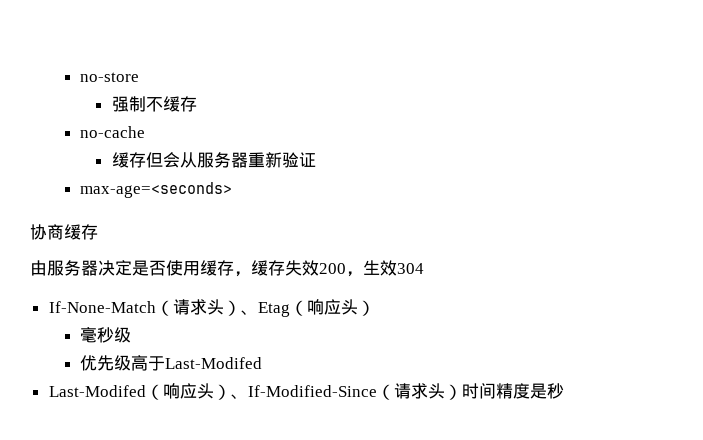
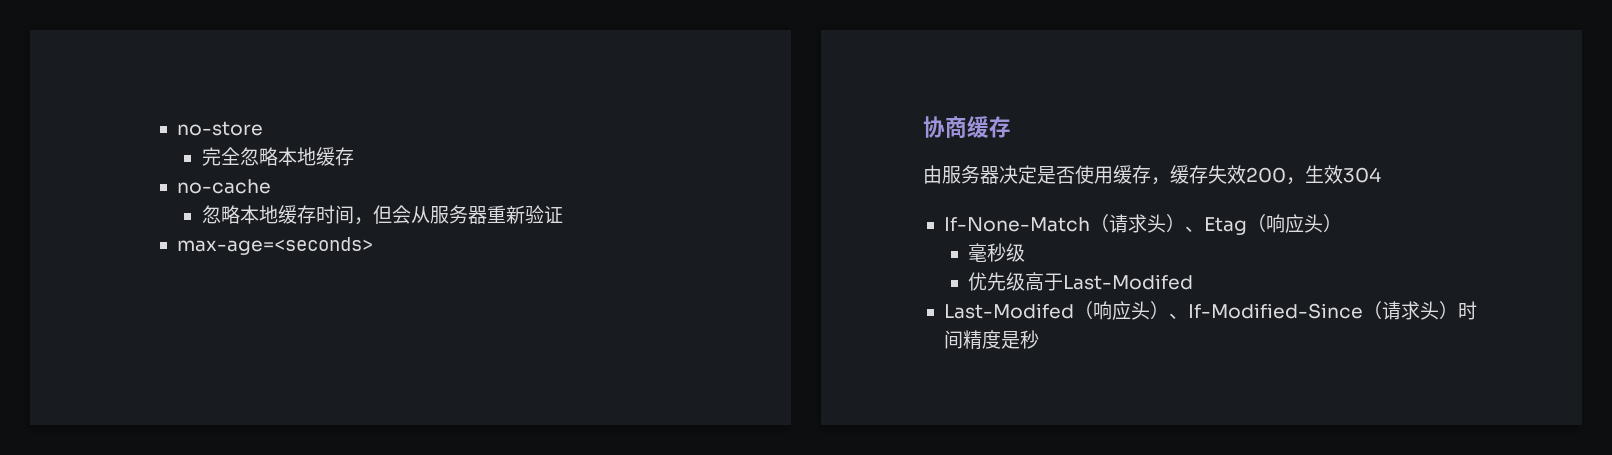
[111,96,163,112] 强制不 -> [201,147,316,166] 完全忽略本地
[111,152,146,168] 缓存 -> [201,205,373,225] 忽略本地缓存时间，

